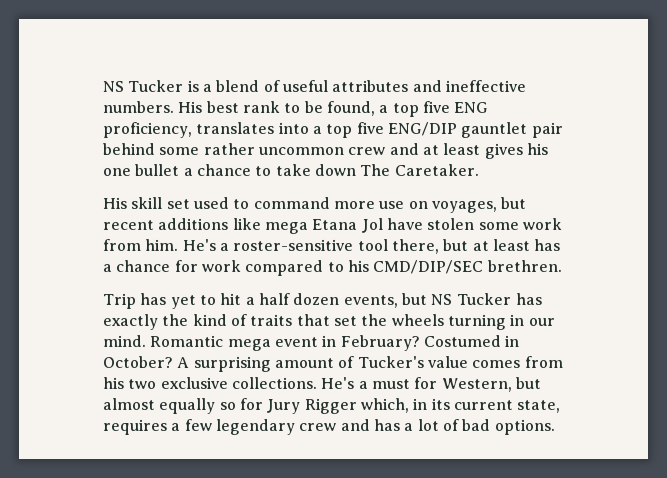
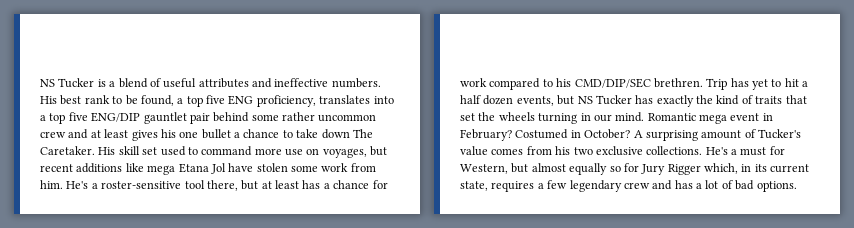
(479, 170) // -> (95, 150) none
(562, 266) // -> (703, 83) none

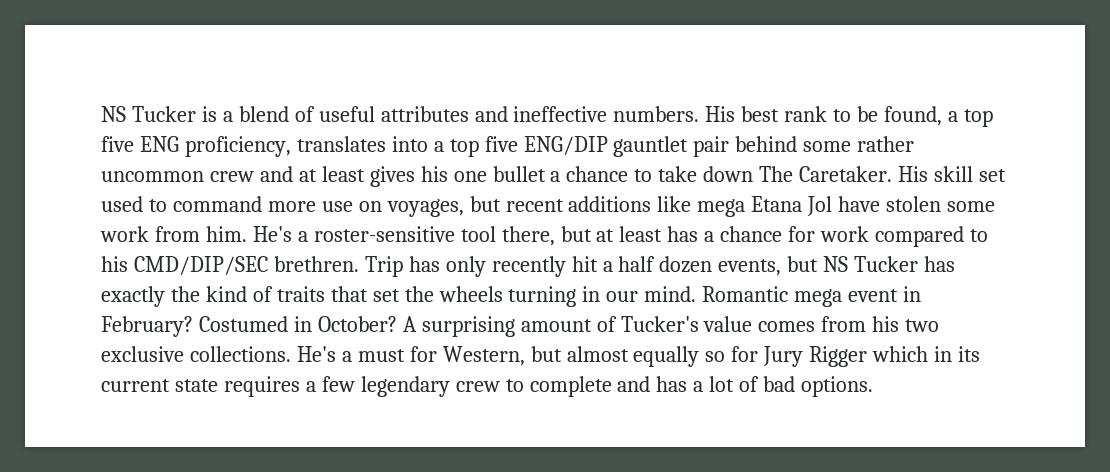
[752,79,782,90] yet to -> [445,256,566,277] only recently
[704,163,738,174] which, -> [872,346,929,362] which
[460,181,488,191] state, -> [174,379,218,392] state
(650, 185) none -> [505,376,612,397] to complete

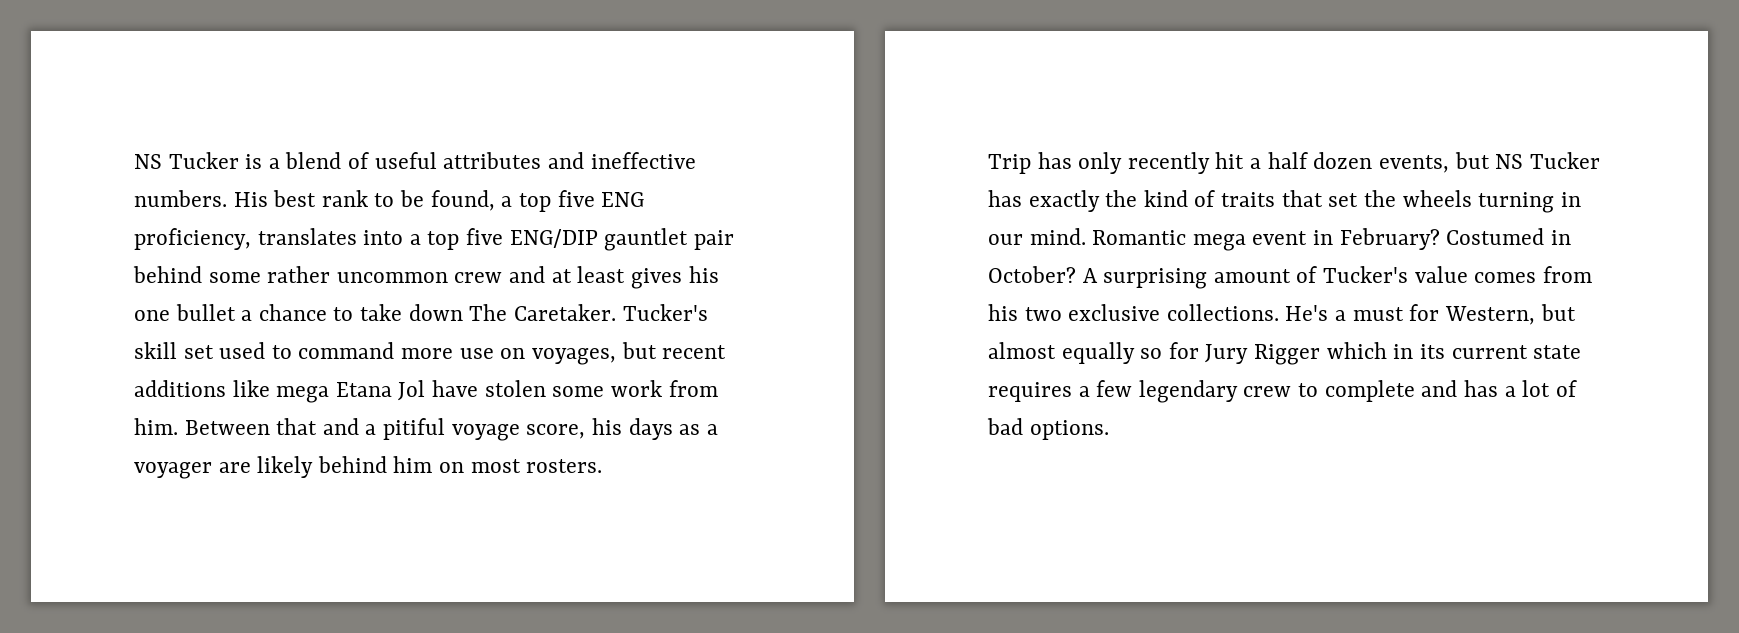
[898,166,929,182] His -> [622,304,708,321] Tucker's
[252,226,988,247] [101,256,359,275] He's a roster-sensitive tool there, but at least has a chance for work compared to his CMD/DIP/SEC brethren. -> [184,418,718,441] [134,456,603,479] Between that and a pitiful voyage score, his days as a voyager are likely behind him on most rosters. //

